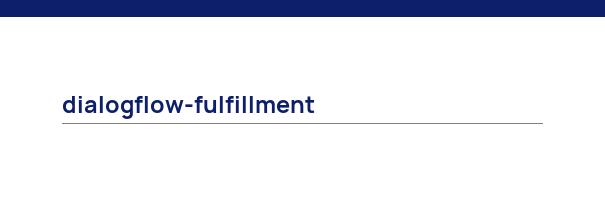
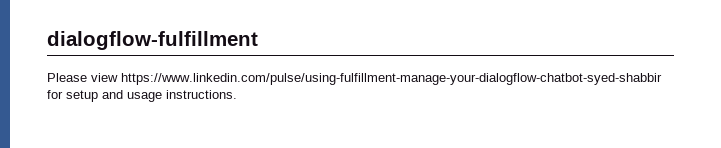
(315, 107) none -> [47,73,662,85] [47,90,237,102] // Please view https://www.linkedin.com/pulse/using-fulfillment-manage-your-dialogflow-chatbot-syed-shabbir for setup and usage instructions.

